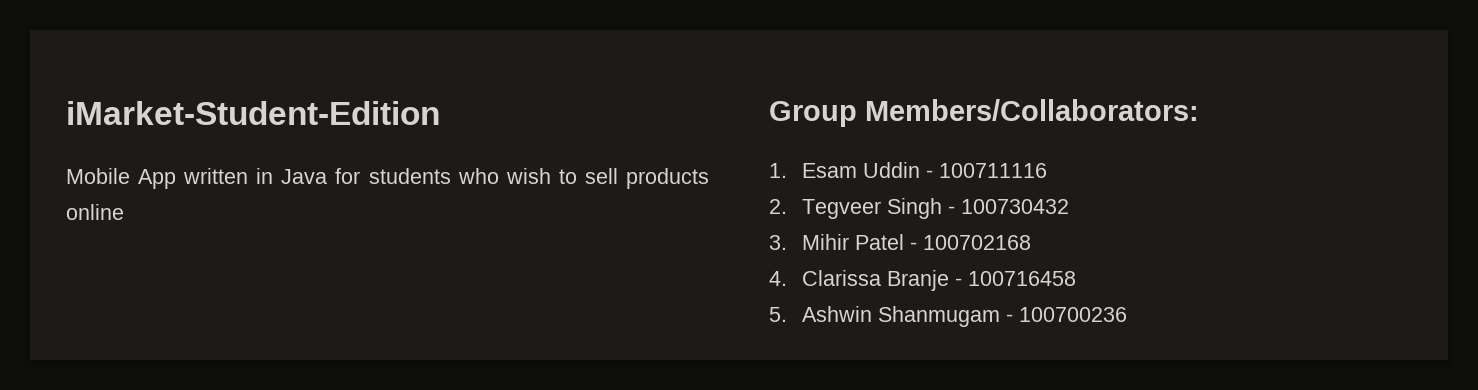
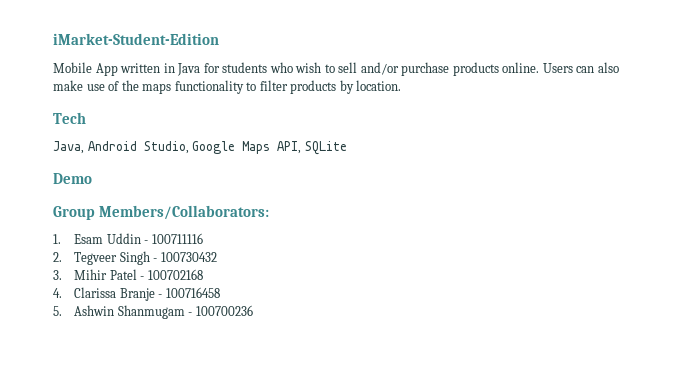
[625,168,709,189] [66,204,124,220] products online -> [360,62,619,76] [53,80,402,94] [53,112,86,124] [53,141,347,155] [53,173,92,184] and/or purchase products online. Users can also make use of the maps functionality to filter products by location. // Tech // Java, Android Studio, Google Maps API, SQLite // Demo

